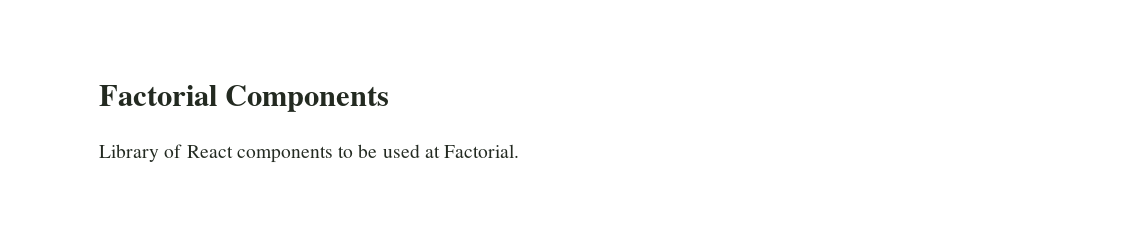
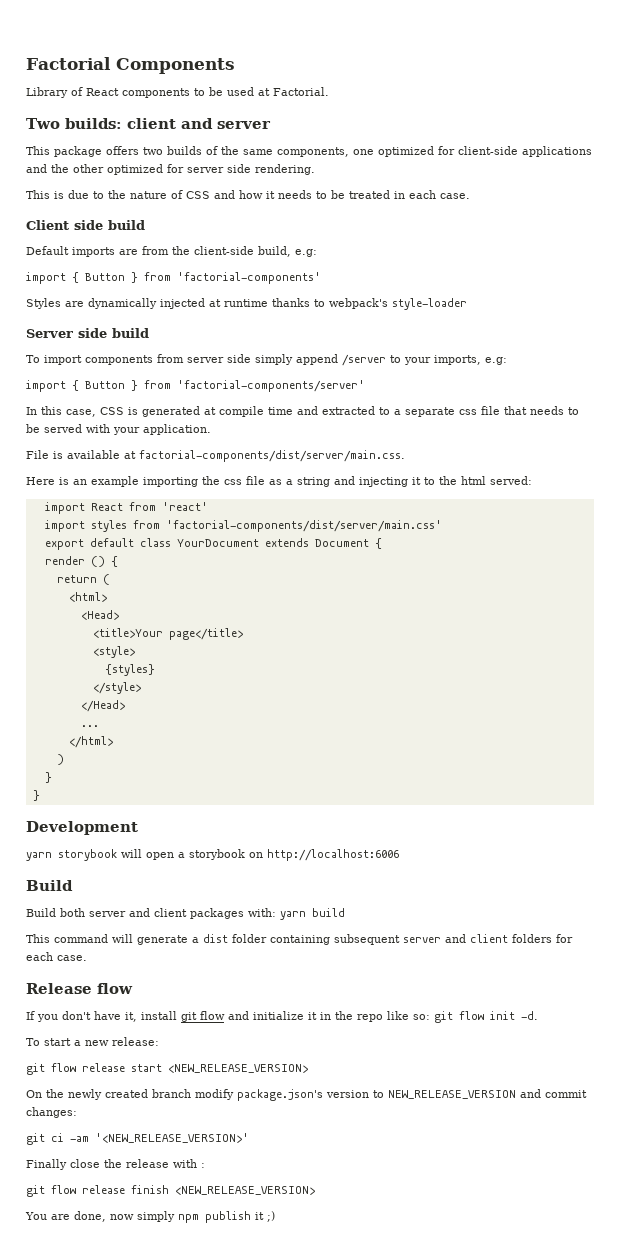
(520, 151) none -> [26,118,271,129] [26,146,592,157] [26,164,315,175] [26,190,470,199] [26,220,145,230] [26,246,317,257] [26,272,321,284] [26,298,467,310] [26,328,149,338] [26,354,507,366] [26,380,365,392] [26,406,579,417] [26,424,211,435] [26,450,405,462] [26,476,532,487] [44,502,208,514] [44,520,442,532] [44,538,382,550] [44,556,118,567] [56,574,110,585] [68,592,107,602] [80,610,119,620] [92,628,243,640] [92,646,135,658] [104,664,155,676] [92,682,141,694] [80,700,125,712] [80,725,99,727] [68,736,113,748] [56,754,64,765] [44,772,52,783] [32,790,40,801] [26,821,138,835] [26,849,399,861] [26,880,73,891] [26,908,345,920] [26,934,573,945] [26,952,87,961] [26,983,133,994] [26,1011,538,1023] [26,1037,159,1046] [26,1063,308,1075] [26,1089,587,1101] [26,1107,77,1118] [26,1133,249,1145] [26,1159,205,1170] [26,1185,315,1197] [25,1211,275,1223] // Two builds: client and server // This package offers two builds of the same components, one optimized for client-side applications and the other optimized for server side rendering. // This is due to the nature of CSS and how it needs to be treated in each case. // Client side build // Default imports are from the client-side build, e.g: // import { Button } from 'factorial-components' // Styles are dynamically injected at runtime thanks to webpack's style-loader // Server side build // To import components from server side simply append /server to your imports, e.g: // import { Button } from 'factorial-components/server' // In this case, CSS is generated at compile time and extracted to a separate css file that needs to be served with your application. // File is available at factorial-components/dist/server/main.css. // Here is an example importing the css file as a string and injecting it to the html served: // import React from 'react' // import styles from 'factorial-components/dist/server/main.css' // export default class YourDocument extends Document { // render () { // return ( // <html> // <Head> // <title>Your page</title> // <style> // {styles} // </style> // </Head> // ... // </html> // ) // } // } // Development // yarn storybook will open a storybook on http://localhost:6006 // Build // Build both server and client packages with: yarn build // This command will generate a dist folder containing subsequent server and client folders for each case. // Release flow // If you don't have it, install git flow and initialize it in the repo like so: git flow init -d. // To start a new release: // git flow release start <NEW_RELEASE_VERSION> // On the newly created branch modify package.json's version to NEW_RELEASE_VERSION and commit changes: // git ci -am '<NEW_RELEASE_VERSION>' // Finally close the release with : // git flow release finish <NEW_RELEASE_VERSION> // You are done, now simply npm publish it ;)

